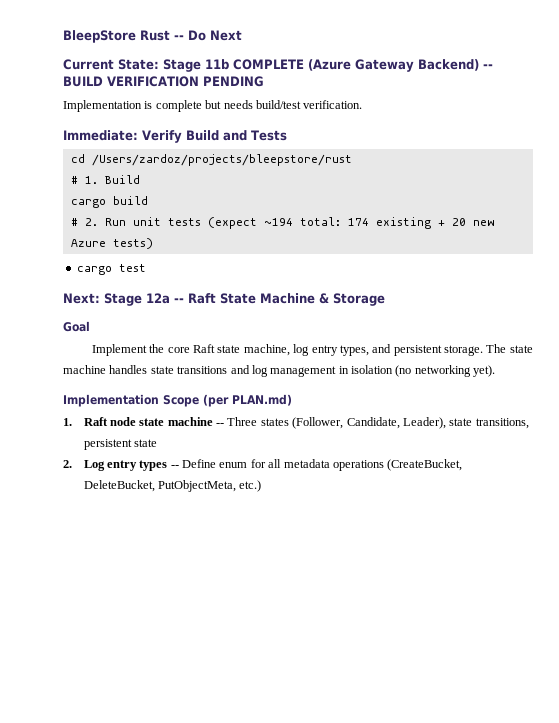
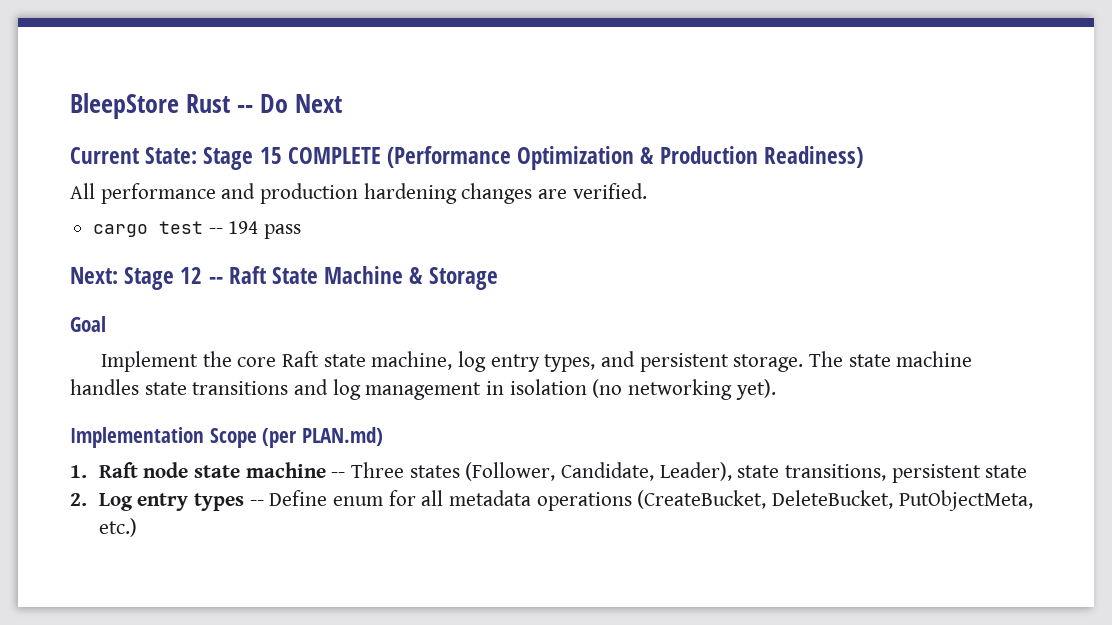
[205,59,493,72] [63,76,264,87] [63,100,363,112] [63,130,287,143] [70,154,352,166] [70,175,140,184] [70,196,148,208] [70,217,495,229] [70,238,153,249] 11b COMPLETE (Azure Gateway Backend) -- BUILD VERIFICATION PENDING // Implementation is complete but needs build/test verification. // Immediate: Verify Build and Tests // cd /Users/zardoz/projects/bleepstore/rust // # 1. Build // cargo build // # 2. Run unit tests (expect ~194 total: 174 existing + 20 new Azure tests) -> [259,146,863,170] [70,183,647,204] 15 COMPLETE (Performance Optimization & Production Readiness) // All performance and production hardening changes are verified.
(146, 268) none -> [208,221,302,239] -- 194 pass
[146,293,170,304] 12a -> [180,267,203,284] 12

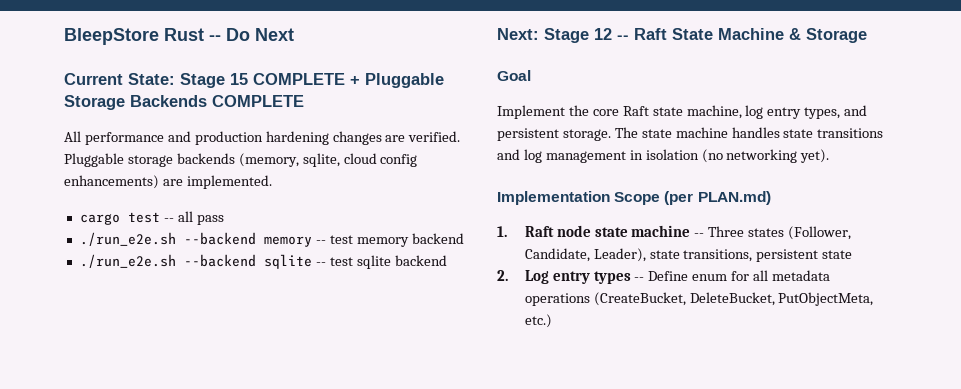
[387,146,863,170] (Performance Optimization & Production Readiness) -> [350,73,444,88] [64,95,304,110] + Pluggable Storage Backends COMPLETE
(647, 191) none -> [64,153,418,167] [64,175,272,189] Pluggable storage backends (memory, sqlite, cloud config enhancements) are implemented.
[228,221,259,234] 194 -> [177,211,193,222] all
(302, 231) none -> [79,232,464,247] [79,254,447,269] // ./run_e2e.sh --backend memory -- test memory backend // ./run_e2e.sh --backend sqlite -- test sqlite backend

